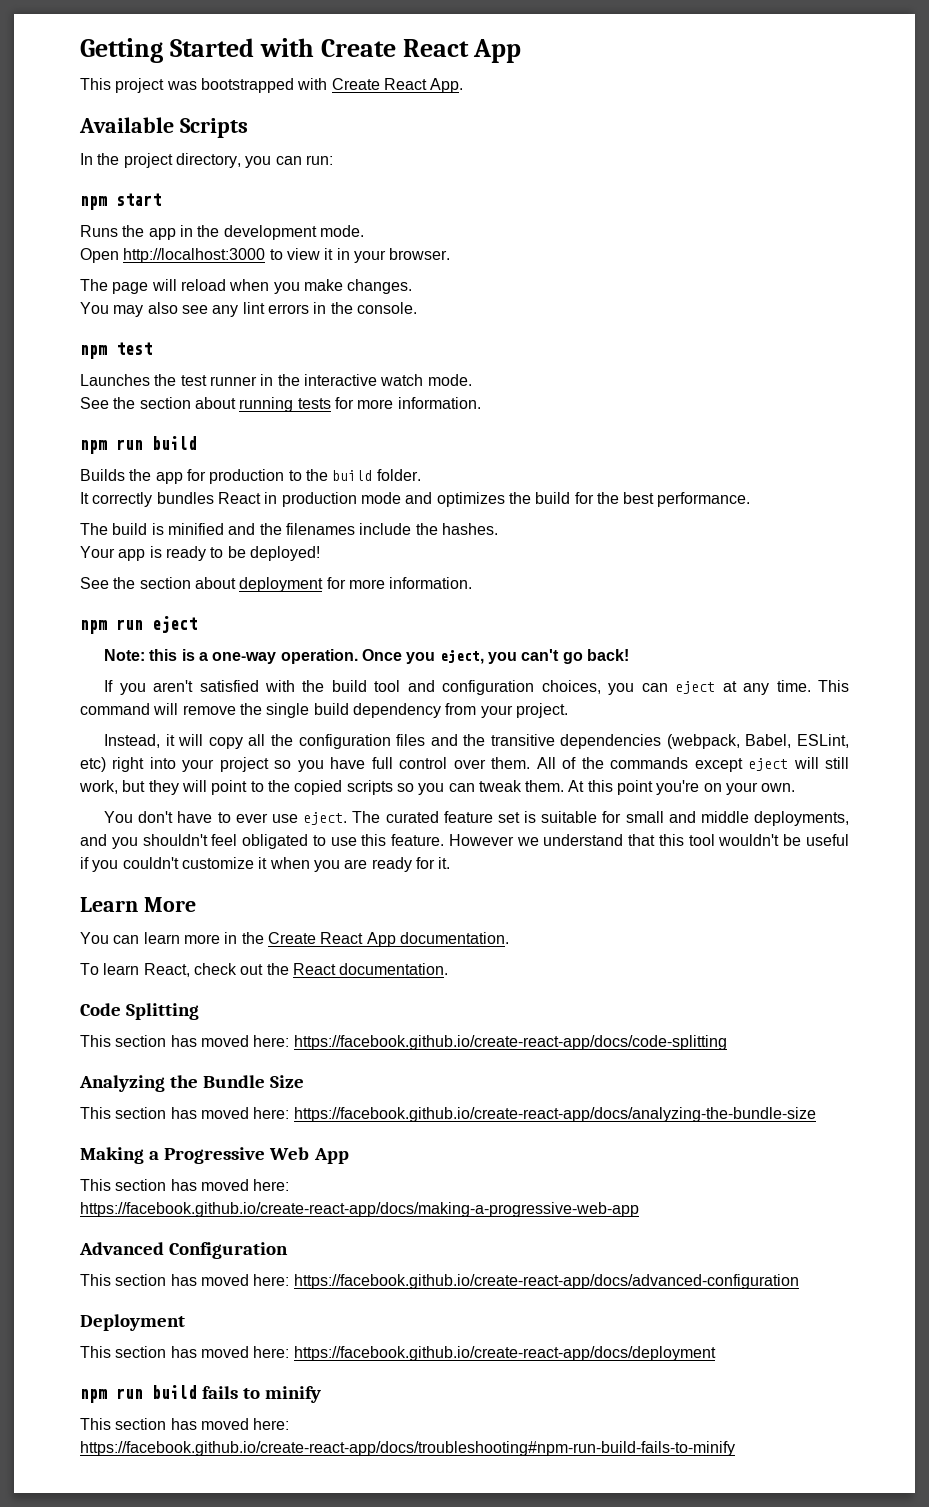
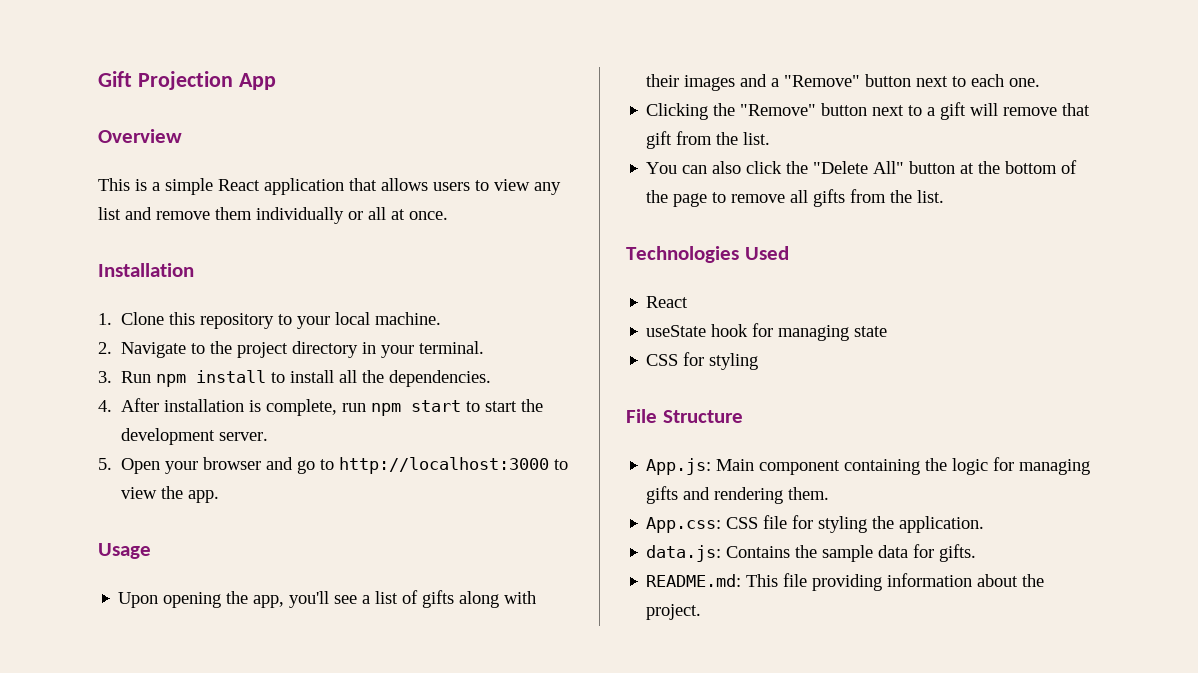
[80,38,522,63] [80,78,464,93] [79,117,248,138] [80,153,333,168] [80,193,161,210] [80,225,364,240] [80,248,451,263] [80,279,413,294] [80,302,417,317] [80,342,152,359] [80,374,472,386] [80,397,481,412] [80,436,197,454] [80,469,421,484] [80,492,751,507] [80,523,498,535] [80,546,320,561] [80,577,473,592] [80,616,197,634] [104,649,629,664] [104,680,849,695] [80,703,568,718] [104,734,850,749] [80,757,850,772] [79,780,796,795] [104,811,850,826] [80,834,849,849] [80,857,451,872] [80,897,196,912] [80,932,509,947] [80,963,449,977] [80,1003,200,1020] [80,1035,727,1050] [79,1075,305,1092] [80,1107,816,1122] [80,1147,349,1164] [80,1179,290,1191] [80,1202,639,1217] [79,1242,289,1259] [80,1274,799,1289] [80,1314,185,1331] [80,1346,716,1361] [80,1385,322,1403] [80,1418,290,1430] [80,1441,735,1456] Getting Started with Create React App // This project was bootstrapped with Create React App. // Available Scripts // In the project directory, you can run: // npm start // Runs the app in the development mode. // Open http://localhost:3000 to view it in your browser. // The page will reload when you make changes. // You may also see any lint errors in the console. // npm test // Launches the test runner in the interactive watch mode. // See the section about running tests for more information. // npm run build // Builds the app for production to the build folder. // It correctly bundles React in production mode and optimizes the build for the best performance. // The build is minified and the filenames include the hashes. // Your app is ready to be deployed! // See the section about deployment for more information. // npm run eject // Note: this is a one-way operation. Once you eject, you can't go back! // If you aren't satisfied with the build tool and configuration choices, you can eject at any time. This command will remove the single build dependency from your project. // Instead, it will copy all the configuration files and the transitive dependencies (webpack, Babel, ESLint, etc) right into your project so you have full control over them. All of the commands except eject will still work, but they will point to the copied scripts so you can tweak them. At this point you're on your own. // You don't have to ever use eject. The curated feature set is suitable for small and middle deployments, and you shouldn't feel obligated to use this feature. However we understand that this tool wouldn't be useful if you couldn't customize it when you are ready for it. // Learn More // You can learn more in the Create React App documentation. // To learn React, check out the React documentation. // Code Splitting // This section has moved here: https://facebook.github.io/create-react-app/docs/code-splitting // Analyzing the Bundle Size // This section has moved here: https://facebook.github.io/create-react-app/docs/analyzing-the-bundle-size // Making a Progressive Web App // This section has moved here: https://facebook.github.io/create-react-app/docs/making-a-progressive-web-app // Advanced Configuration // This section has moved here: https://facebook.github.io/create-react-app/docs/advanced-configuration // Deployment // This section has moved here: https://facebook.github.io/create-react-app/docs/deployment // npm run build fails to minify // This section has moved here: https://facebook.github.io/create-react-app/docs/troubleshooting#npm-run-build-fails-to-minify -> [98,71,276,90] [98,129,182,143] [98,178,561,195] [98,207,448,224] [98,263,194,277] [98,312,442,329] [98,341,485,358] [98,370,492,387] [98,398,544,416] [121,428,269,445] [98,457,569,474] [121,486,220,503] [98,543,151,559] [118,590,537,608] [646,74,1041,91] [646,102,1091,120] [646,131,771,149] [646,160,1078,174] [646,189,945,207] [626,246,789,263] [646,296,689,308] [646,323,888,341] [646,352,759,370] [626,409,743,423] [646,457,1091,475] [646,486,830,504] [646,515,985,533] [646,544,977,562] [646,573,1045,591] [646,604,702,620] Gift Projection App // Overview // This is a simple React application that allows users to view any list and remove them individually or all at once. // Installation // 1. Clone this repository to your local machine. // 2. Navigate to the project directory in your terminal. // 3. Run npm install to install all the dependencies. // 4. After installation is complete, run npm start to start the development server. // 5. Open your browser and go to http://localhost:3000 to view the app. // Usage // Upon opening the app, you'll see a list of gifts along with their images and a "Remove" button next to each one. // Clicking the "Remove" button next to a gift will remove that gift from the list. // You can also click the "Delete All" button at the bottom of the page to remove all gifts from the list. // Technologies Used // React // useState hook for managing state // CSS for styling // File Structure // App.js: Main component containing the logic for managing gifts and rendering them. // App.css: CSS file for styling the application. // data.js: Contains the sample data for gifts. // README.md: This file providing information about the project.

